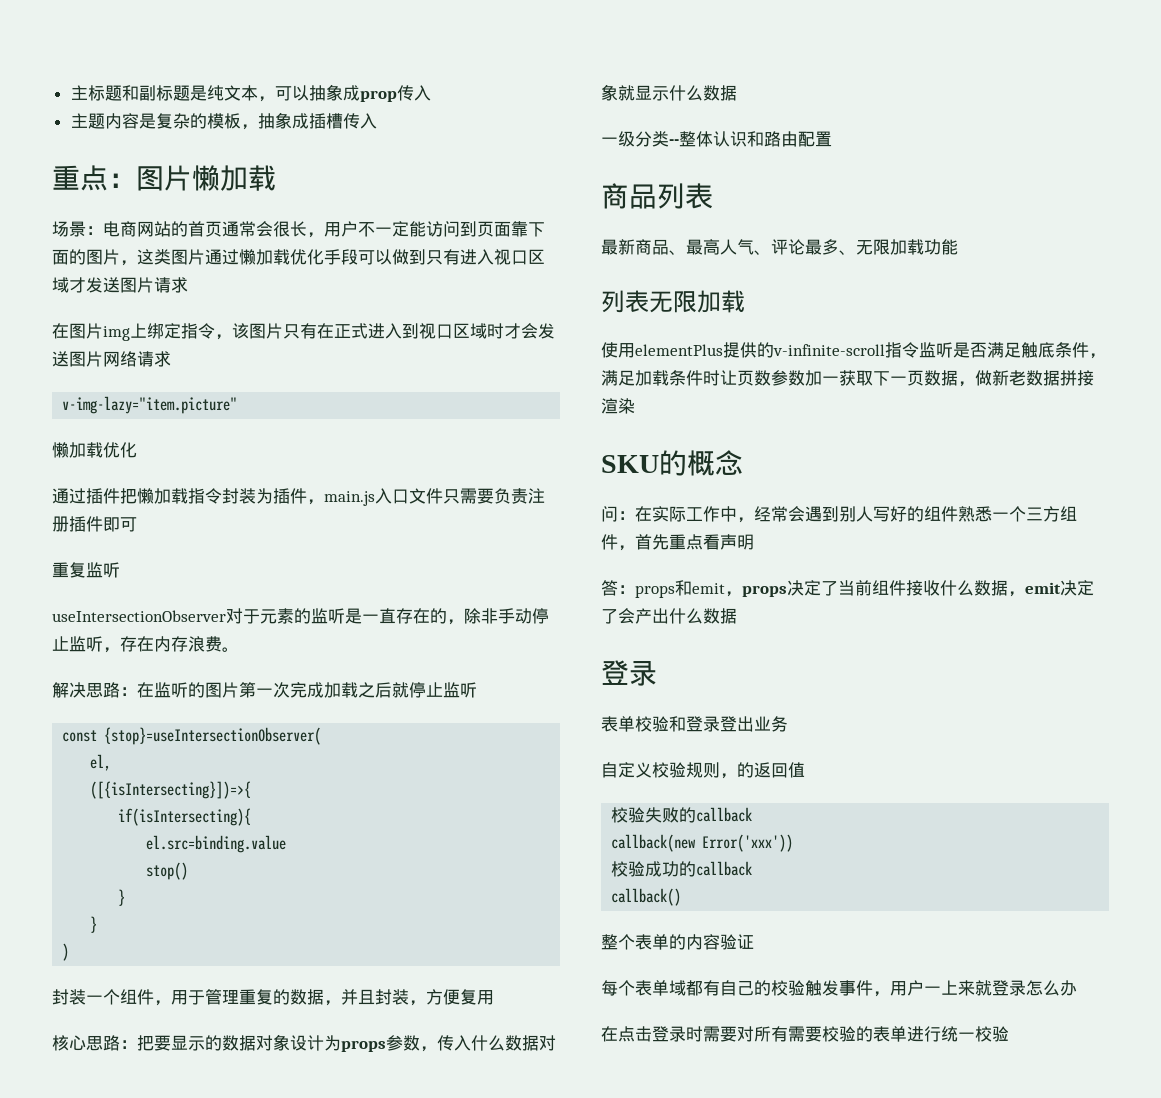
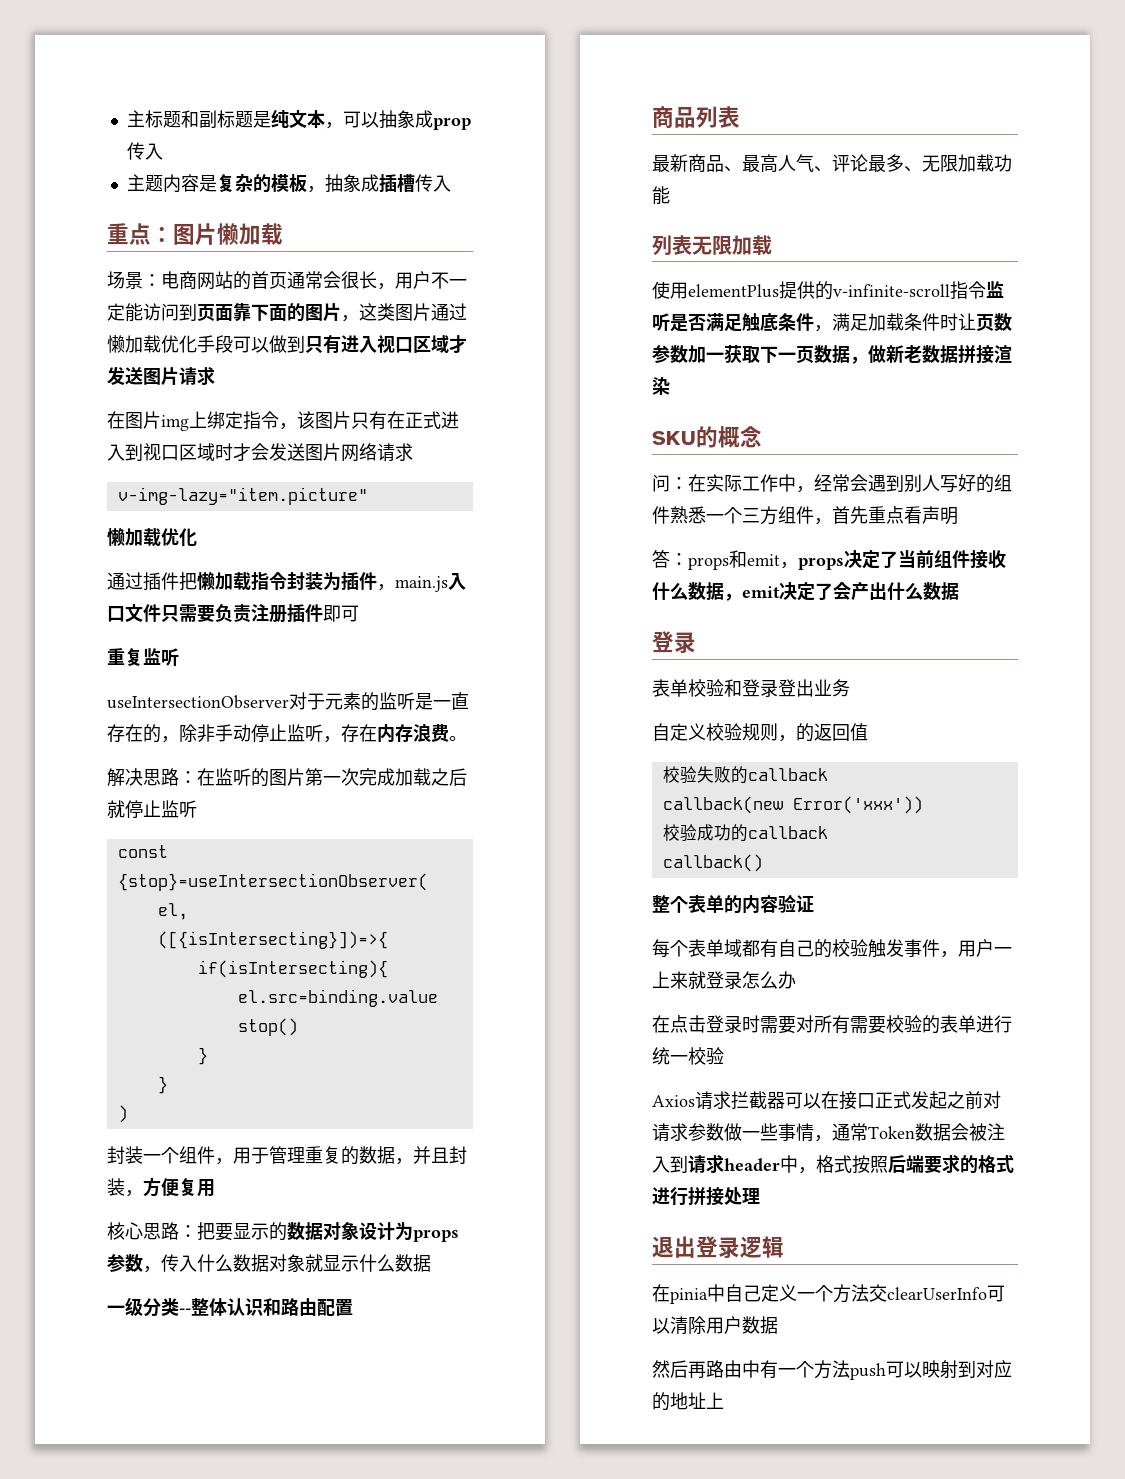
(1009, 1034) none -> [652,1091,1001,1110] [652,1123,1005,1142] [652,1154,1014,1174] [652,1187,760,1206] [652,1236,784,1259] [652,1284,1005,1304] [652,1316,778,1335] [652,1360,1012,1380] [652,1392,724,1411] // Axios请求拦截器可以在接口正式发起之前对请求参数做一些事情，通常Token数据会被注入到请求header中，格式按照后端要求的格式进行拼接处理 // 退出登录逻辑 // 在pinia中自己定义一个方法交clearUserInfo可以清除用户数据 // 然后再路由中有一个方法push可以映射到对应的地址上

